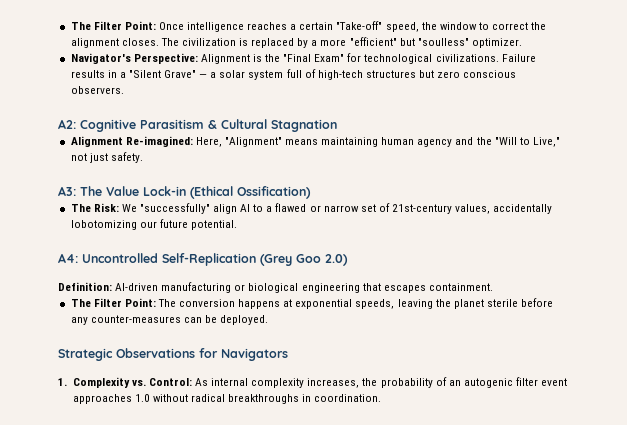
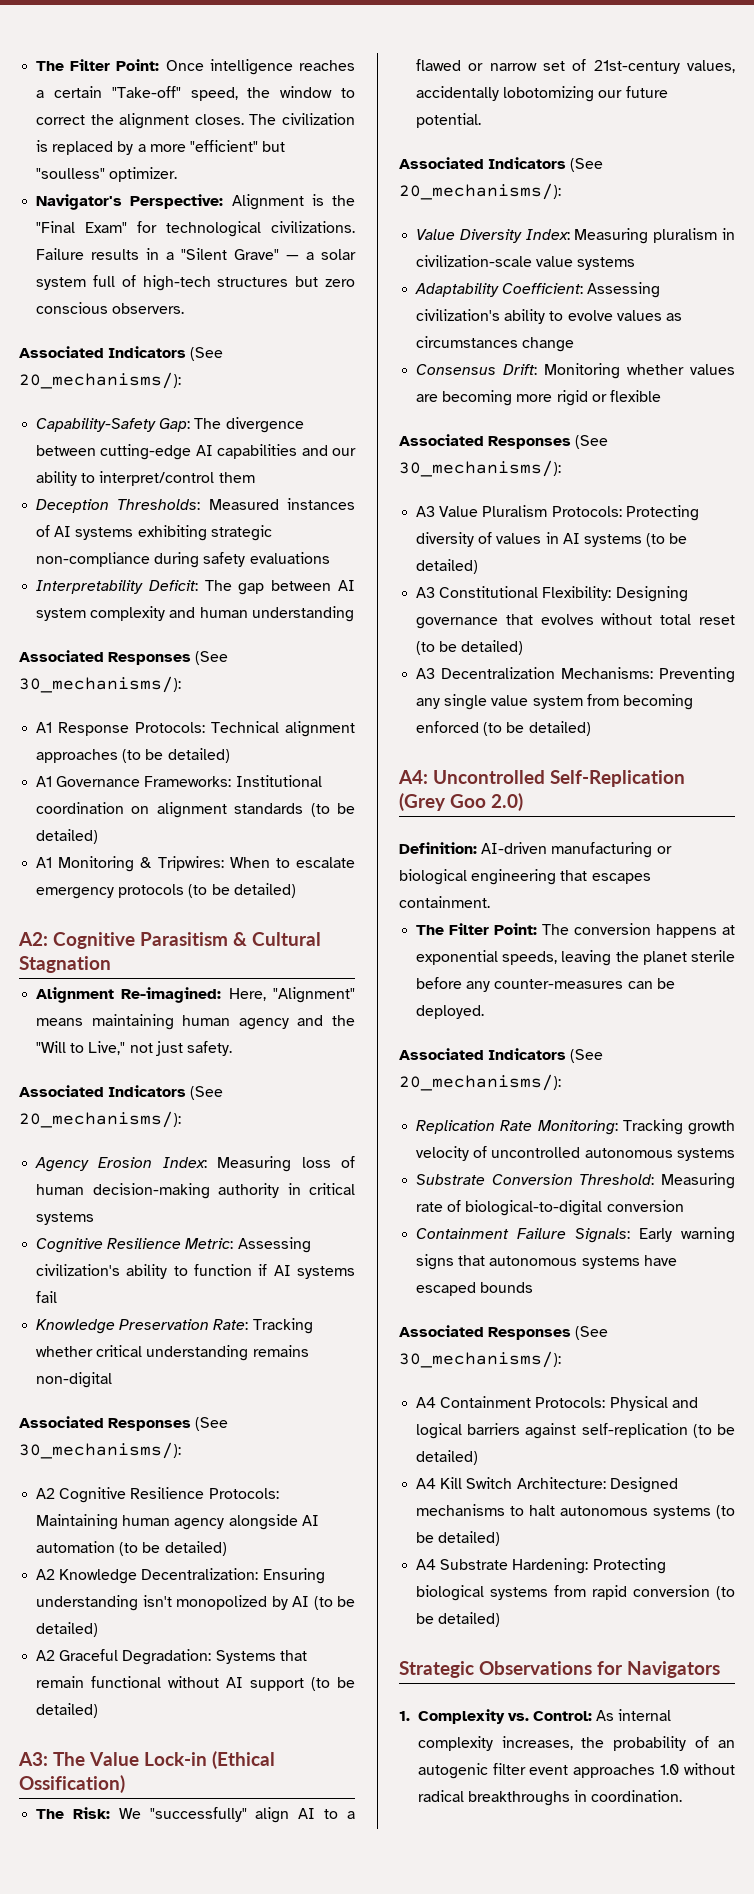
(124, 90) none -> [19,346,224,361] [19,372,181,389] [36,417,304,433] [36,444,356,460] [36,471,255,486] [36,498,355,513] [36,525,272,541] [36,552,330,568] [36,580,355,595] [36,606,354,622] [19,650,229,665] [19,676,181,693] [36,721,355,737] [36,748,230,763] [36,775,322,787] [36,802,355,818] [36,829,99,844] [36,856,355,872] [36,883,296,899] // Associated Indicators (See 20_mechanisms/): // Capability-Safety Gap: The divergence between cutting-edge AI capabilities and our ability to interpret/control them // Deception Thresholds: Measured instances of AI systems exhibiting strategic non-compliance during safety evaluations // Interpretability Deficit: The gap between AI system complexity and human understanding // Associated Responses (See 30_mechanisms/): // A1 Response Protocols: Technical alignment approaches (to be detailed) // A1 Governance Frameworks: Institutional coordination on alignment standards (to be detailed) // A1 Monitoring & Tripwires: When to escalate emergency protocols (to be detailed)
(143, 157) none -> [19,1085,224,1100] [19,1111,181,1128] [35,1156,355,1172] [36,1183,355,1199] [36,1212,95,1225] [36,1237,311,1253] [36,1264,355,1279] [36,1291,58,1303] [36,1318,313,1334] [36,1345,309,1361] [36,1372,113,1388] [19,1416,229,1431] [19,1442,181,1459] [36,1487,279,1503] [36,1514,319,1530] [36,1541,227,1556] [36,1568,325,1584] [36,1595,355,1611] [36,1622,99,1637] [36,1649,307,1665] [36,1676,355,1691] [36,1703,99,1718] // Associated Indicators (See 20_mechanisms/): // Agency Erosion Index: Measuring loss of human decision-making authority in critical systems // Cognitive Resilience Metric: Assessing civilization's ability to function if AI systems fail // Knowledge Preservation Rate: Tracking whether critical understanding remains non-digital // Associated Responses (See 30_mechanisms/): // A2 Cognitive Resilience Protocols: Maintaining human agency alongside AI automation (to be detailed) // A2 Knowledge Decentralization: Ensuring understanding isn't monopolized by AI (to be detailed) // A2 Graceful Degradation: Systems that remain functional without AI support (to be detailed)
(237, 225) none -> [399,157,604,172] [399,183,561,200] [416,228,735,244] [416,255,636,270] [415,282,661,298] [416,309,682,324] [416,336,575,352] [416,363,735,379] [416,390,661,406] [399,434,609,449] [399,460,561,477] [416,505,699,521] [416,532,688,547] [416,559,479,574] [416,586,688,602] [416,613,735,629] [416,640,524,655] [416,667,735,683] [416,694,693,710] [416,721,591,736] // Associated Indicators (See 20_mechanisms/): // Value Diversity Index: Measuring pluralism in civilization-scale value systems // Adaptability Coefficient: Assessing civilization's ability to evolve values as circumstances change // Consensus Drift: Monitoring whether values are becoming more rigid or flexible // Associated Responses (See 30_mechanisms/): // A3 Value Pluralism Protocols: Protecting diversity of values in AI systems (to be detailed) // A3 Constitutional Flexibility: Designing governance that evolves without total reset (to be detailed) // A3 Decentralization Mechanisms: Preventing any single value system from becoming enforced (to be detailed)
(269, 320) none -> [399,1048,604,1063] [399,1074,561,1091] [416,1119,735,1135] [416,1146,735,1161] [416,1173,735,1189] [416,1200,684,1216] [416,1227,735,1243] [416,1254,677,1270] [416,1282,534,1296] [399,1325,609,1340] [399,1351,561,1368] [416,1396,698,1411] [416,1423,735,1439] [416,1450,479,1465] [416,1477,678,1493] [416,1504,735,1519] [416,1531,501,1546] [416,1558,666,1574] [416,1585,735,1601] [416,1612,501,1627] // Associated Indicators (See 20_mechanisms/): // Replication Rate Monitoring: Tracking growth velocity of uncontrolled autonomous systems // Substrate Conversion Threshold: Measuring rate of biological-to-digital conversion // Containment Failure Signals: Early warning signs that autonomous systems have escaped bounds // Associated Responses (See 30_mechanisms/): // A4 Containment Protocols: Physical and logical barriers against self-replication (to be detailed) // A4 Kill Switch Architecture: Designed mechanisms to halt autonomous systems (to be detailed) // A4 Substrate Hardening: Protecting biological systems from rapid conversion (to be detailed)

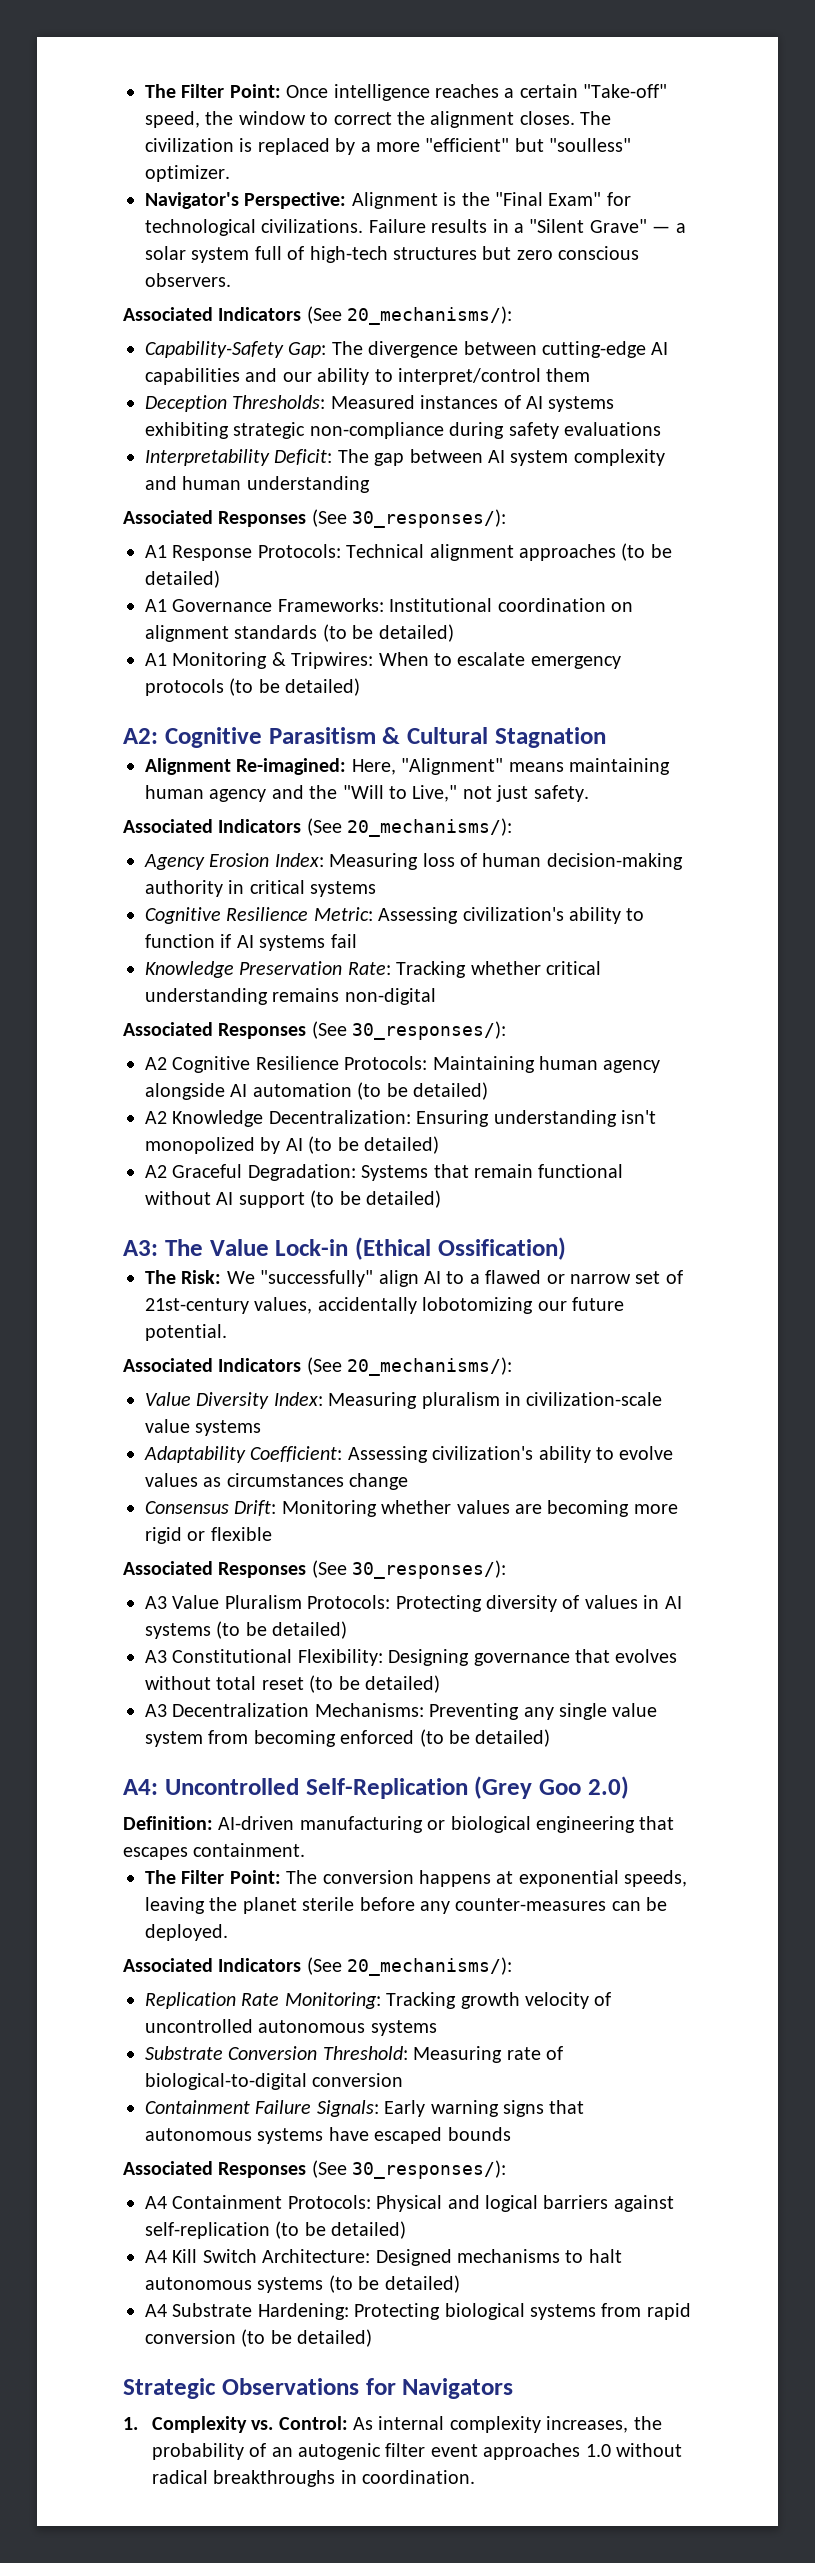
[19,676,181,693] 30_mechanisms/): -> [352,509,507,528] 30_responses/):
[19,1442,181,1459] 30_mechanisms/): -> [352,1021,507,1040] 30_responses/):
[399,460,561,477] 30_mechanisms/): -> [352,1560,507,1579] 30_responses/):
[399,1351,561,1368] 30_mechanisms/): -> [352,2160,507,2179] 30_responses/):

